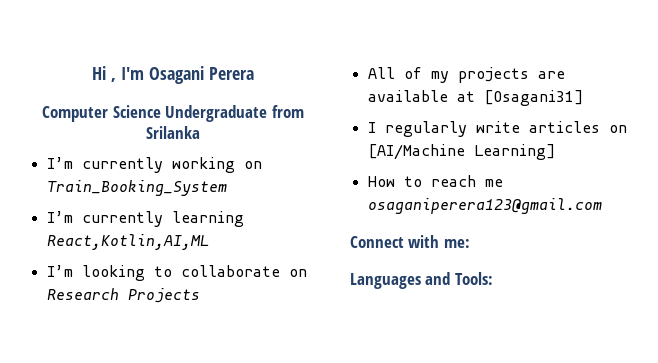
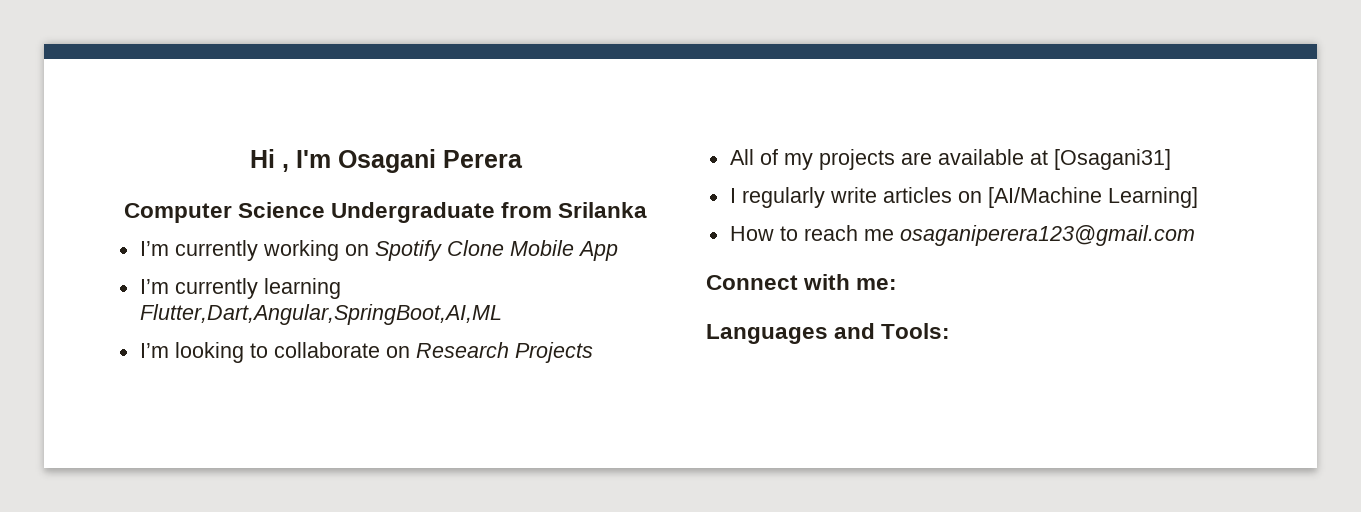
[46,180,227,196] Train_Booking_System -> [374,240,618,261] Spotify Clone Mobile App
[46,234,209,250] React,Kotlin,AI,ML -> [139,304,502,325] Flutter,Dart,Angular,SpringBoot,AI,ML

